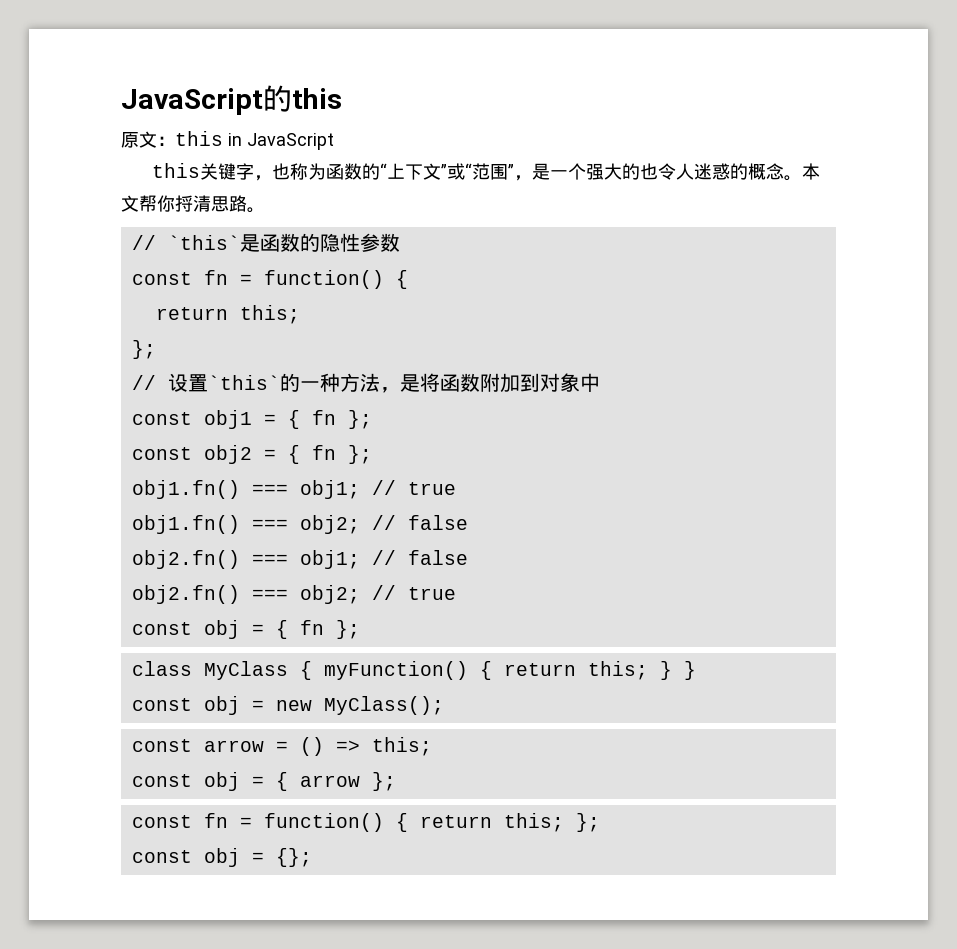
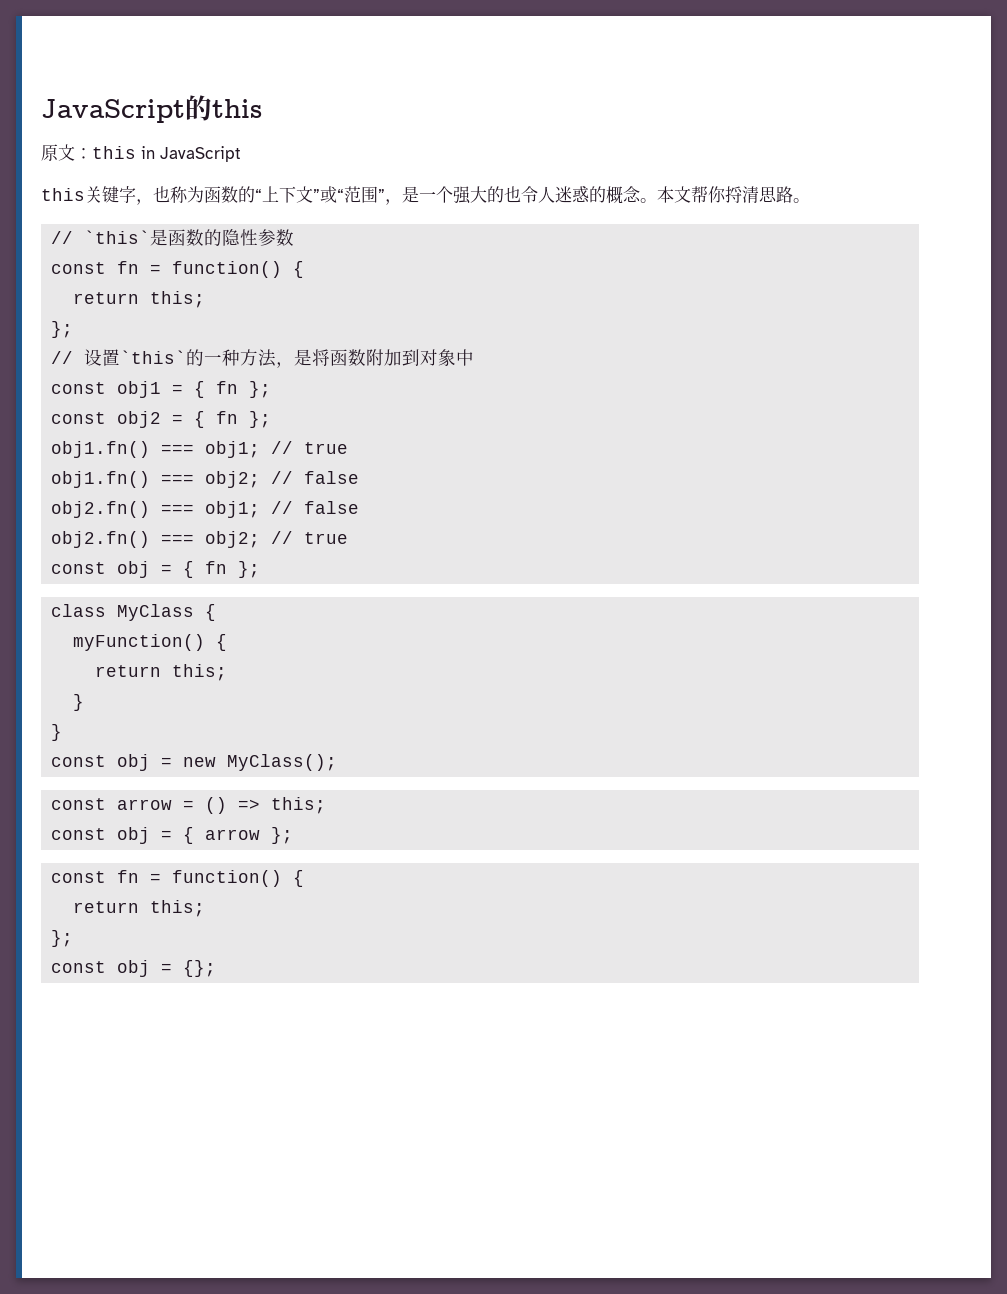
(312, 670) none -> (217, 612) //
[503,661,672,680] return this; } -> [95,664,228,681] [73,694,85,711] // return this; // } //
[419,813,564,832] return this; -> [73,900,206,917] // return this; //

